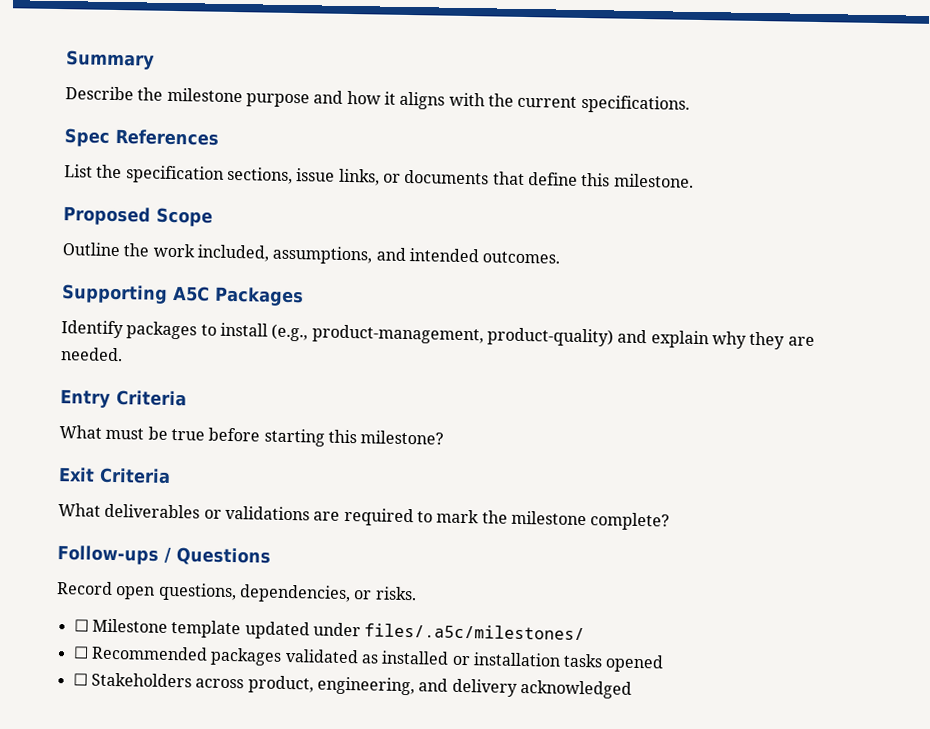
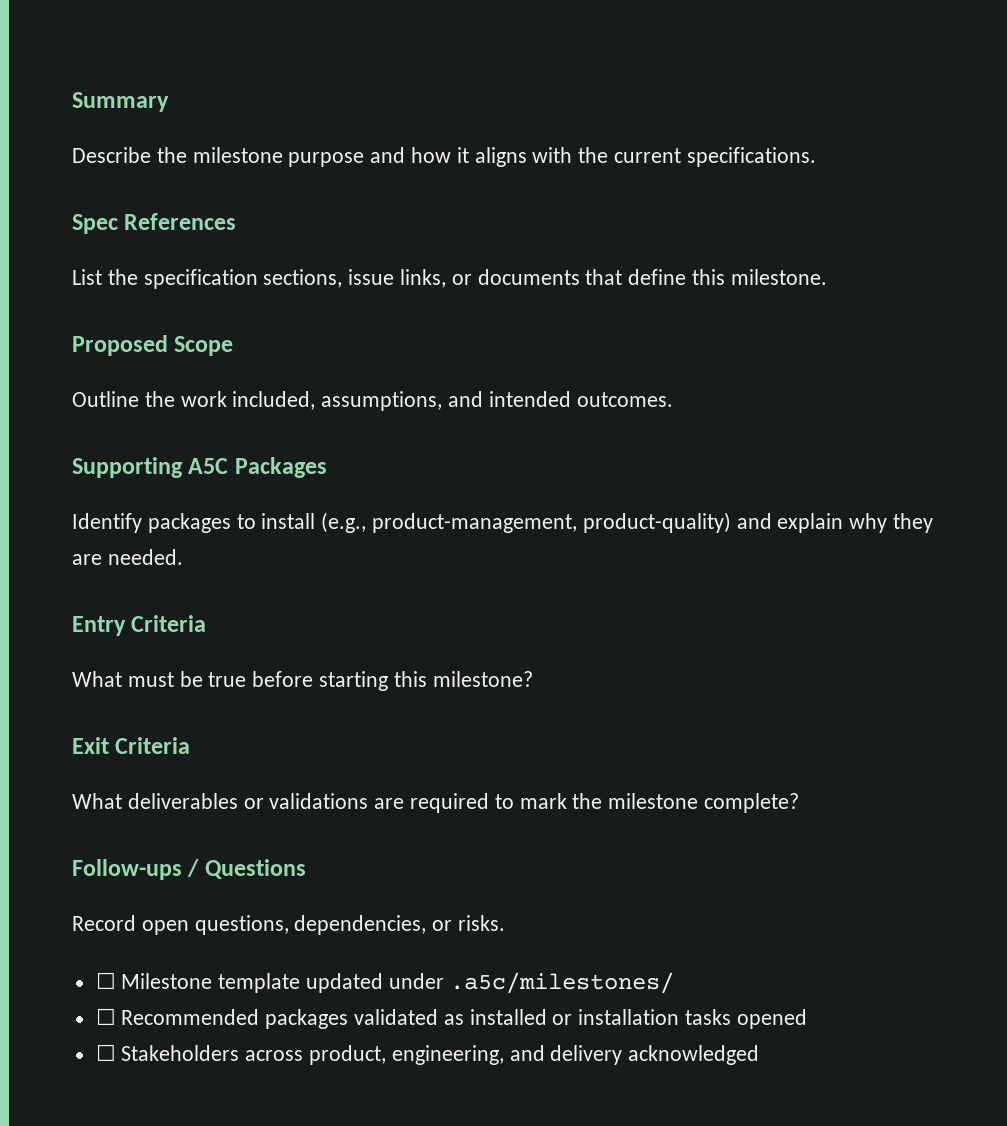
[364,623,586,641] files/.a5c/milestones/ -> [449,972,674,994] .a5c/milestones/

